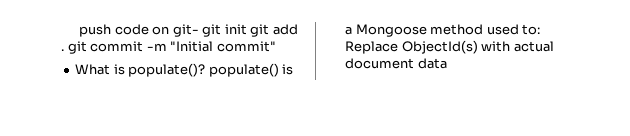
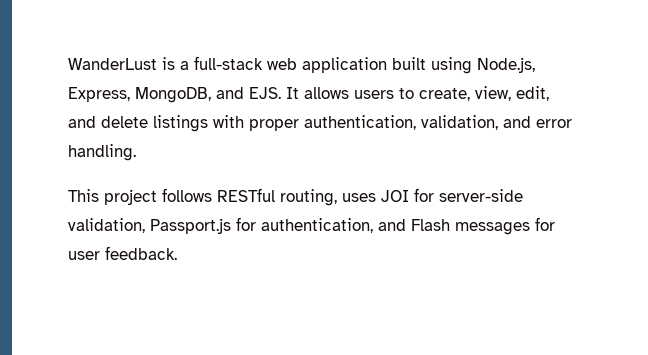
[79,24,298,37] [61,41,276,54] [75,63,294,77] [345,24,541,37] [345,40,554,54] [345,58,447,69] push code on git- git init git add . git commit -m "Initial commit" // What is populate()? populate() is a Mongoose method used to: Replace ObjectId(s) with actual document data -> [68,56,535,74] [68,86,549,103] [68,115,572,132] [68,144,136,161] [68,188,523,206] [68,217,555,235] [68,246,177,260] WanderLust is a full-stack web application built using Node.js, Express, MongoDB, and EJS. It allows users to create, view, edit, and delete listings with proper authentication, validation, and error handling. // This project follows RESTful routing, uses JOI for server-side validation, Passport.js for authentication, and Flash messages for user feedback.

